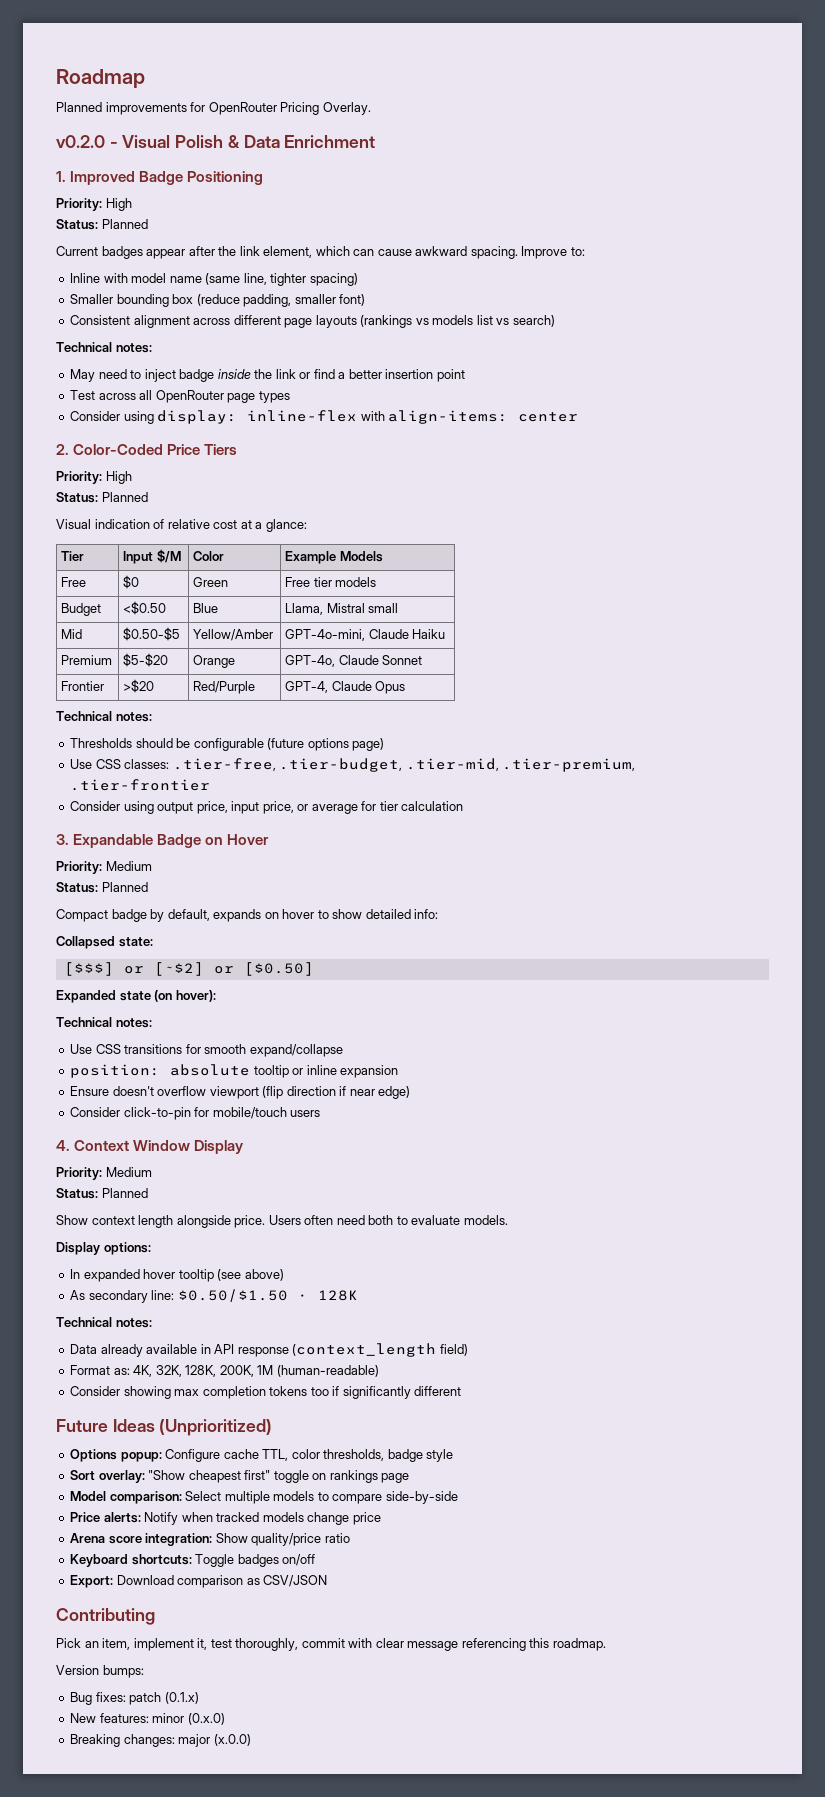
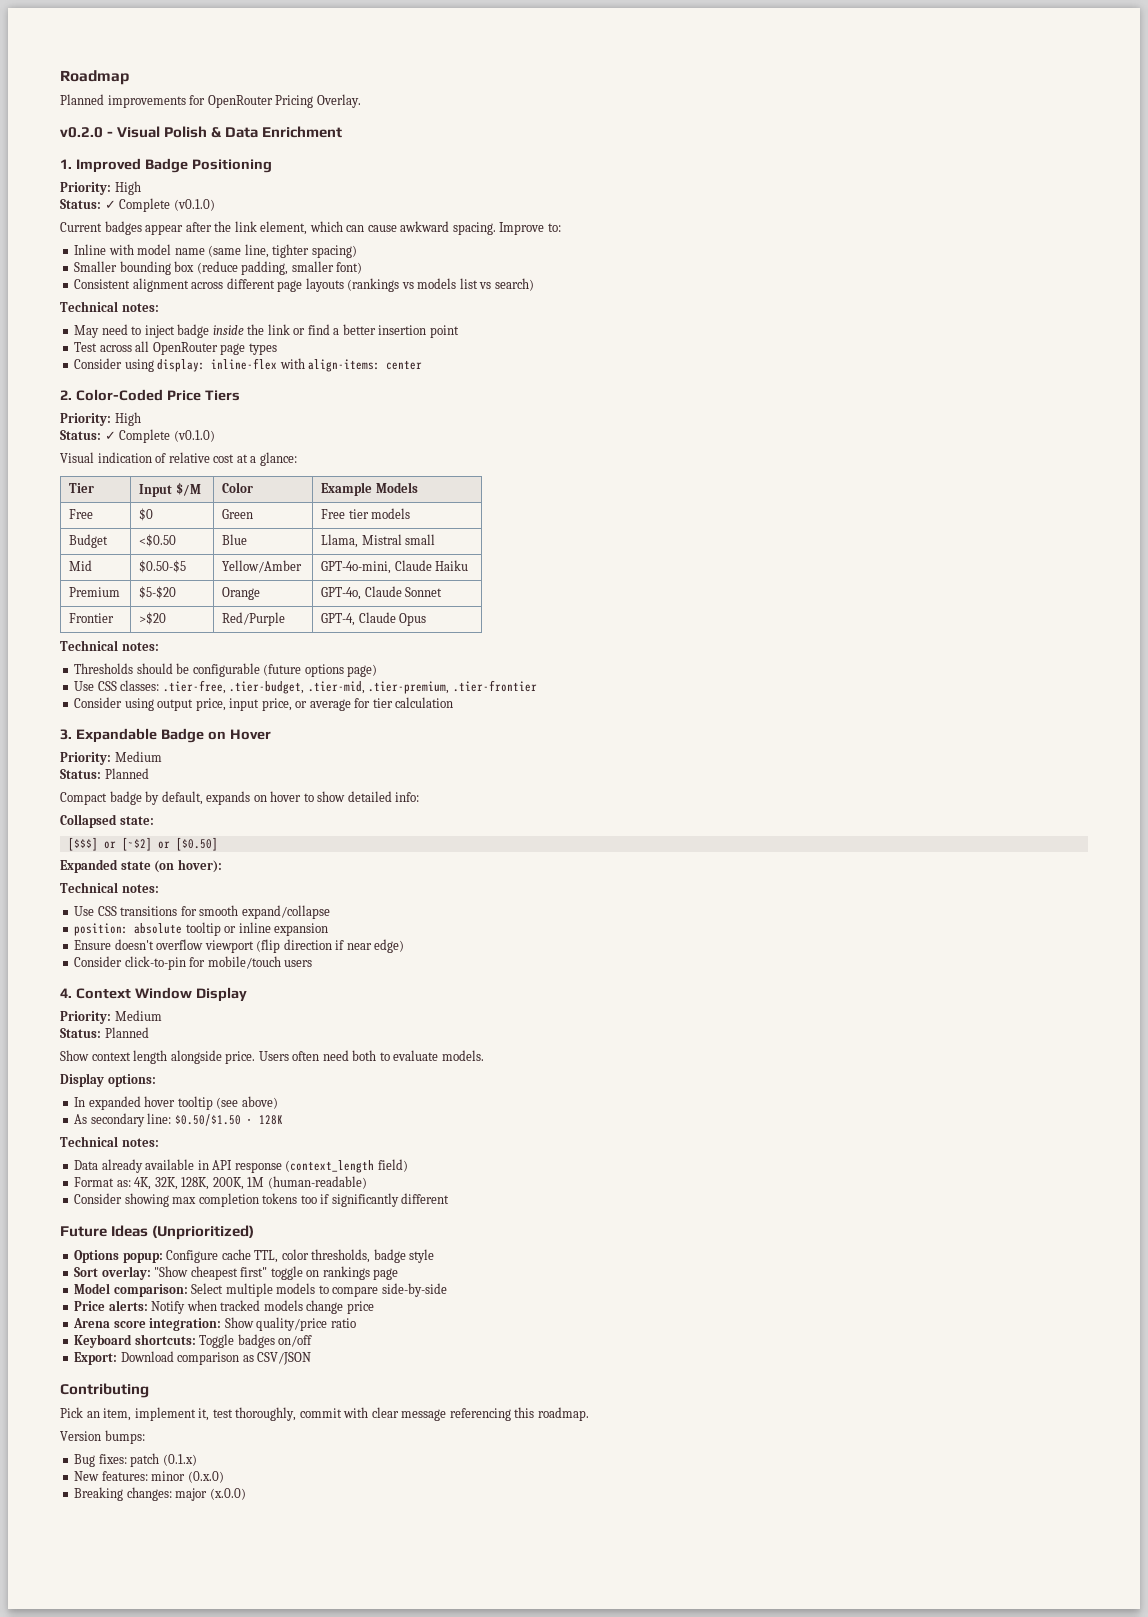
[101,219,148,229] Planned -> [104,198,215,212] ✓ Complete (v0.1.0)
[101,492,148,502] Planned -> [104,429,215,443] ✓ Complete (v0.1.0)

